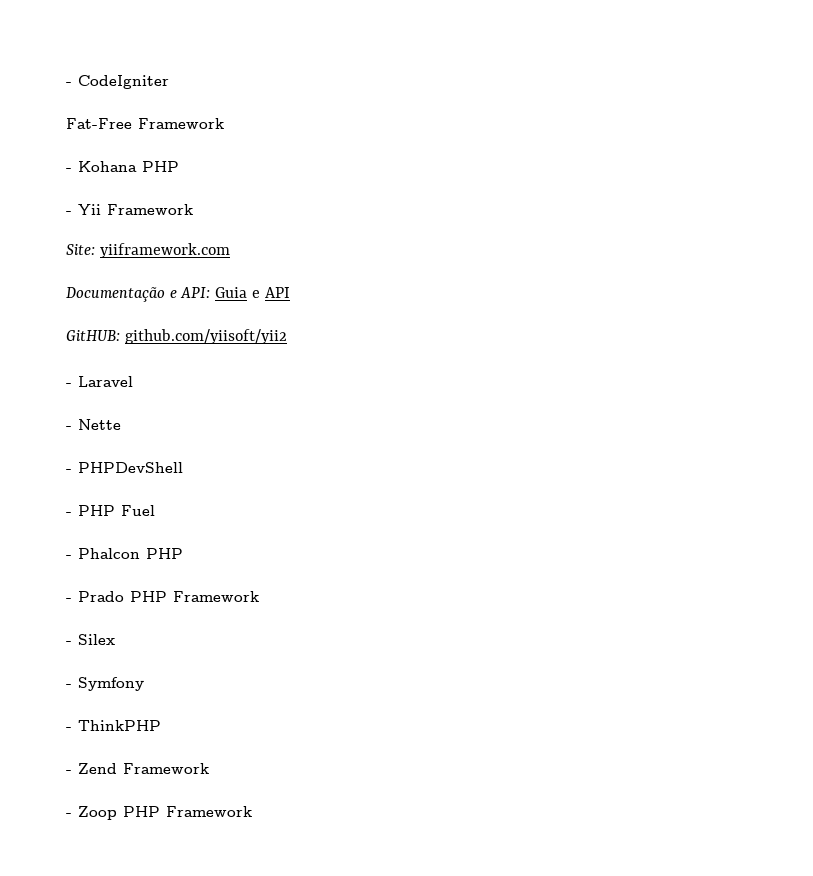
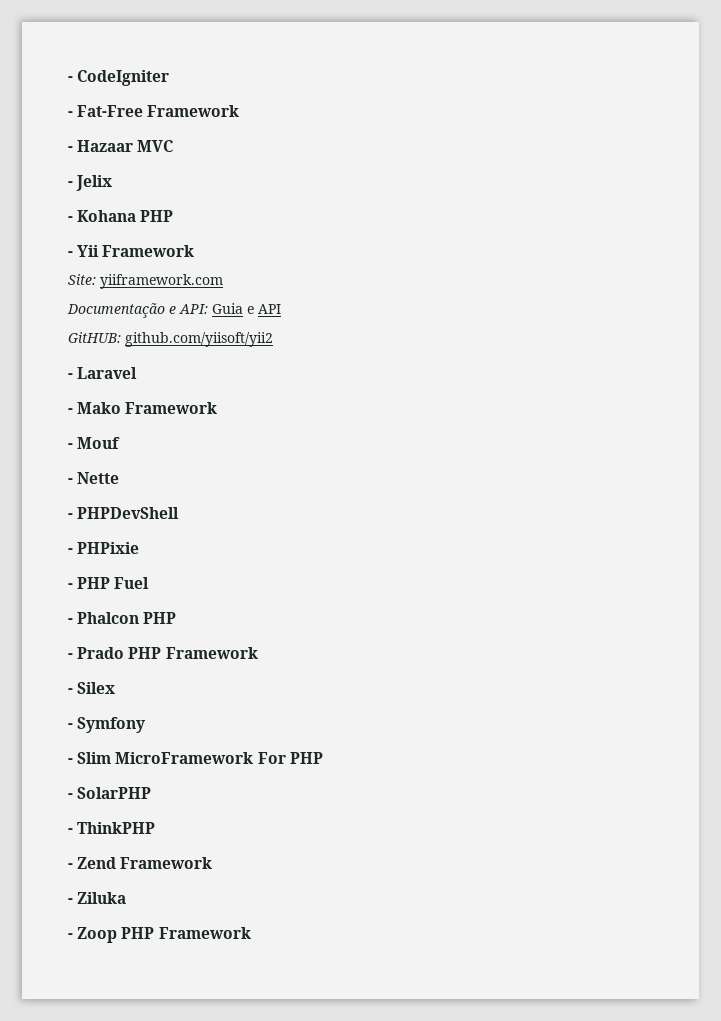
(169, 82) none -> [68,111,73,117] -
(224, 123) none -> [68,140,174,152] [68,175,113,191] // - Hazaar MVC // - Jelix
(133, 381) none -> [68,402,218,414] [68,437,121,449] // - Mako Framework // - Mouf
(183, 467) none -> [68,542,140,554] // - PHPixie
(144, 684) none -> [68,752,323,764] [68,787,152,799] // - Slim MicroFramework For PHP // - SolarPHP
(209, 768) none -> [68,892,127,904] // - Ziluka

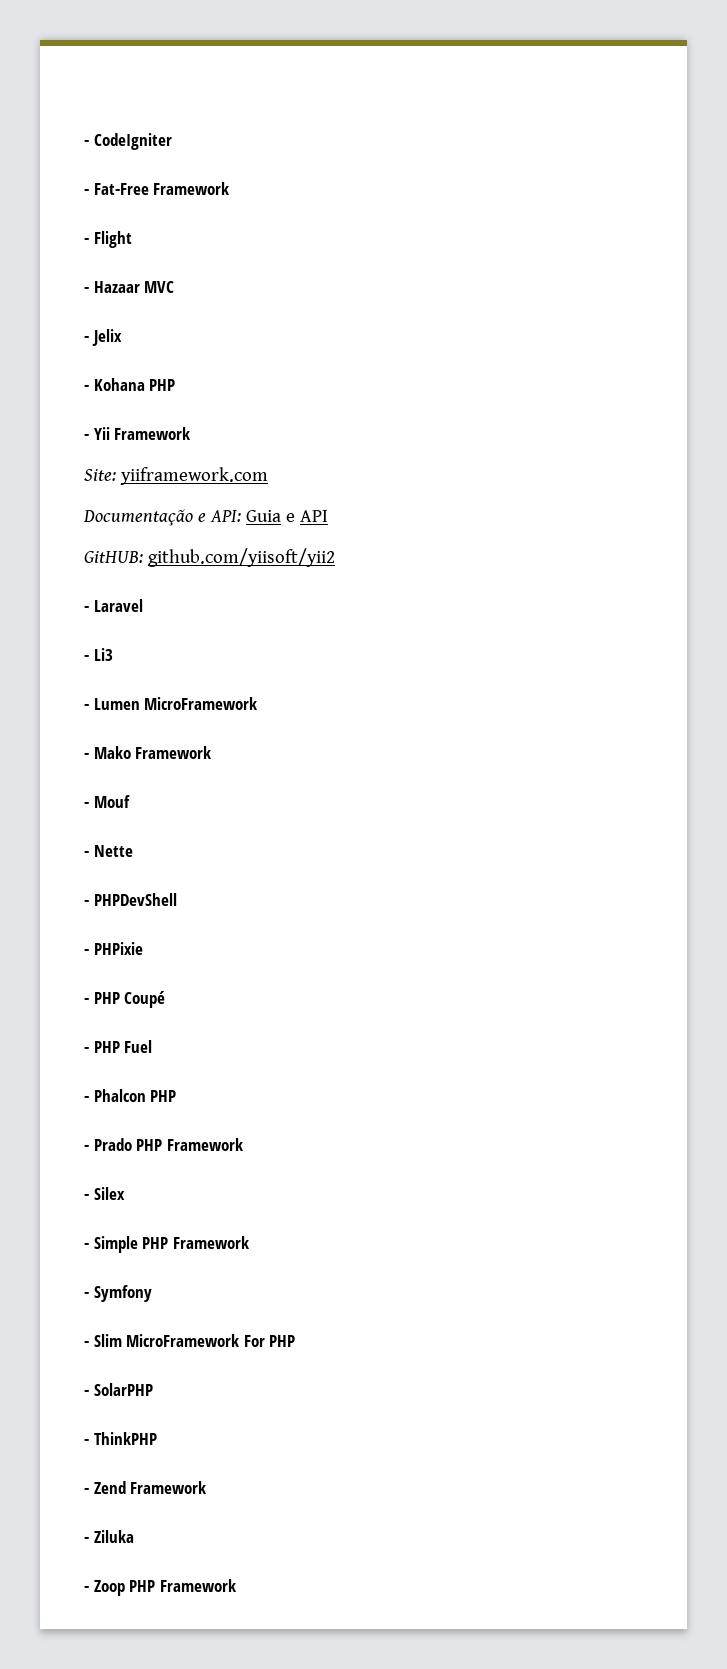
(240, 111) none -> [84,231,132,248] // - Flight
(138, 373) none -> [84,648,113,661] [84,697,258,710] // - Li3 // - Lumen MicroFramework
(140, 548) none -> [84,991,166,1008] // - PHP Coupé
(116, 688) none -> [84,1236,249,1253] // - Simple PHP Framework

